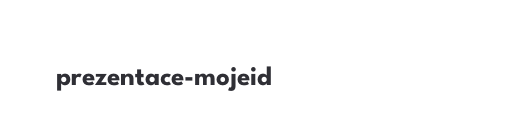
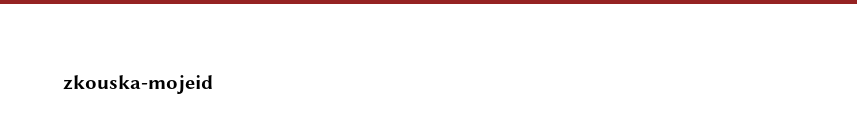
[56,66,272,91] prezentace-mojeid -> [63,75,213,94] zkouska-mojeid

